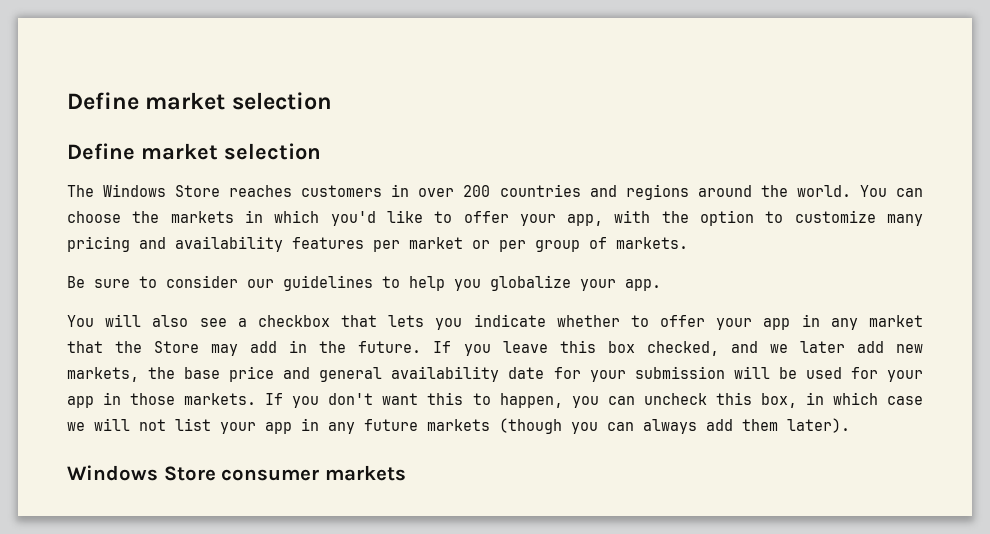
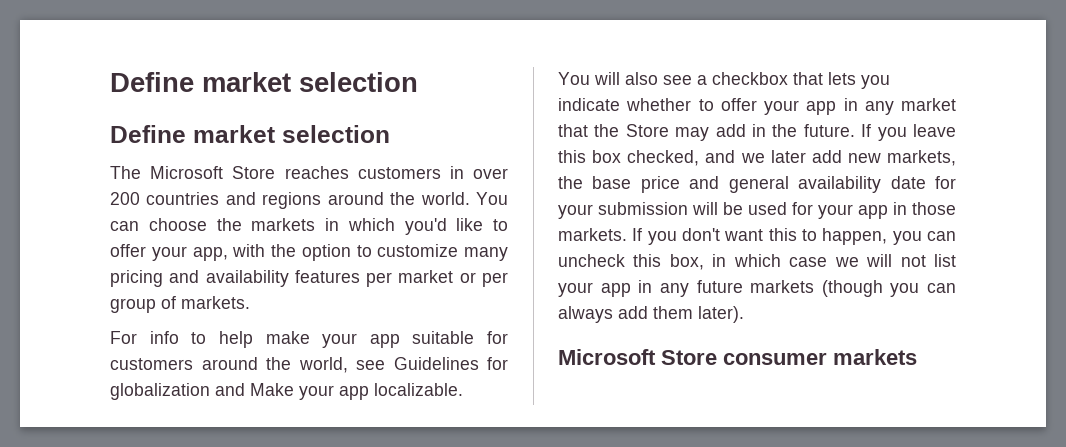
[103,184,167,197] Windows -> [150,166,224,179] Microsoft
[67,275,661,291] Be sure to consider our guidelines to help you globalize your app. -> [110,331,508,348] [110,357,508,373] [110,383,463,400] For info to help make your app suitable for customers around the world, see Guidelines for globalization and Make your app localizable.
[67,465,158,481] Windows -> [558,349,656,365] Microsoft

